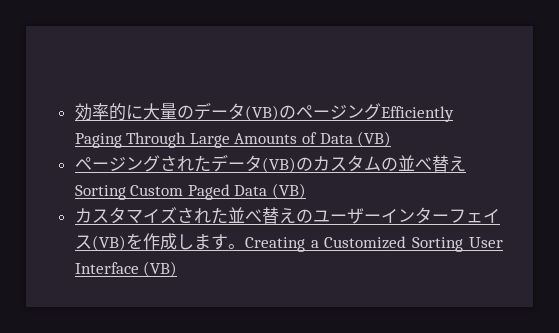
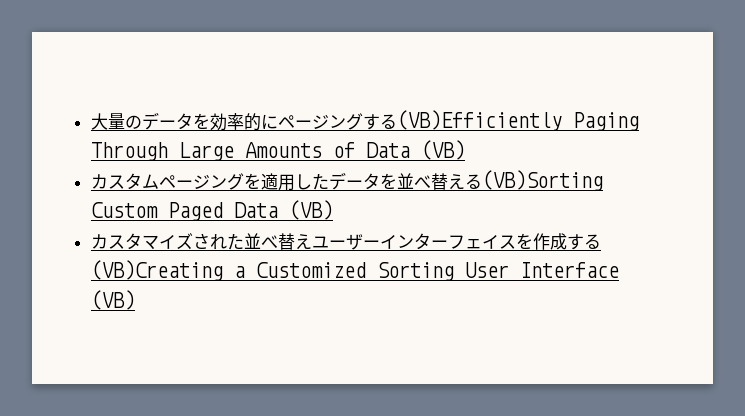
[74,103,143,121] 効率的に -> (90, 121) none
[244,103,454,122] (VB)のページングEfficiently -> [192,110,562,131] を効率的にページングする(VB)Efficiently
[74,154,466,173] [74,185,126,200] ページングされたデータ(VB)のカスタムの並べ替えSorting -> [90,170,603,191] カスタムページングを適用したデータを並べ替える(VB)Sorting
[295,209,313,223] の -> (312, 242) none
[91,233,305,252] (VB)を作成します。Creating -> [515,233,601,250] [90,260,223,281] を作成する(VB)Creating

